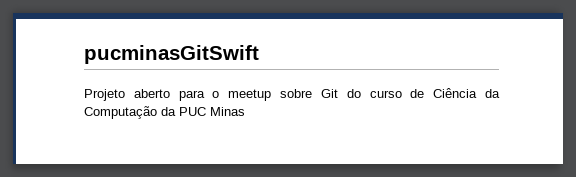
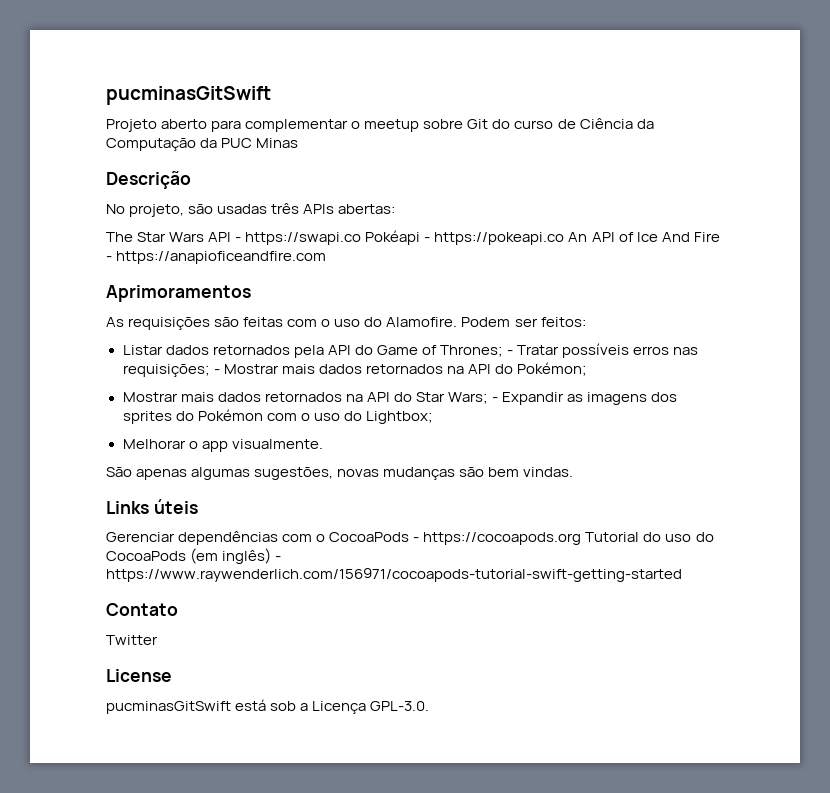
(205, 95) none -> [245,119,349,132] complementar
(245, 111) none -> [106,171,191,189] [106,203,396,217] [106,230,720,245] [106,251,327,264] [106,285,251,302] [106,317,586,330] [122,343,699,358] [122,362,587,377] [122,392,678,405] [122,409,433,424] [122,439,323,452] [106,467,574,480] [106,499,198,514] [106,531,714,545] [106,548,282,564] [106,568,682,582] [106,603,178,616] [106,635,158,645] [106,669,172,682] [106,699,430,714] // Descrição // No projeto, são usadas três APIs abertas: // The Star Wars API - https://swapi.co Pokéapi - https://pokeapi.co An API of Ice And Fire - https://anapioficeandfire.com // Aprimoramentos // As requisições são feitas com o uso do Alamofire. Podem ser feitos: // Listar dados retornados pela API do Game of Thrones; - Tratar possíveis erros nas requisições; - Mostrar mais dados retornados na API do Pokémon; // Mostrar mais dados retornados na API do Star Wars; - Expandir as imagens dos sprites do Pokémon com o uso do Lightbox; // Melhorar o app visualmente. // São apenas algumas sugestões, novas mudanças são bem vindas. // Links úteis // Gerenciar dependências com o CocoaPods - https://cocoapods.org Tutorial do uso do CocoaPods (em inglês) - https://www.raywenderlich.com/156971/cocoapods-tutorial-swift-getting-started // Contato // Twitter // License // pucminasGitSwift está sob a Licença GPL-3.0.

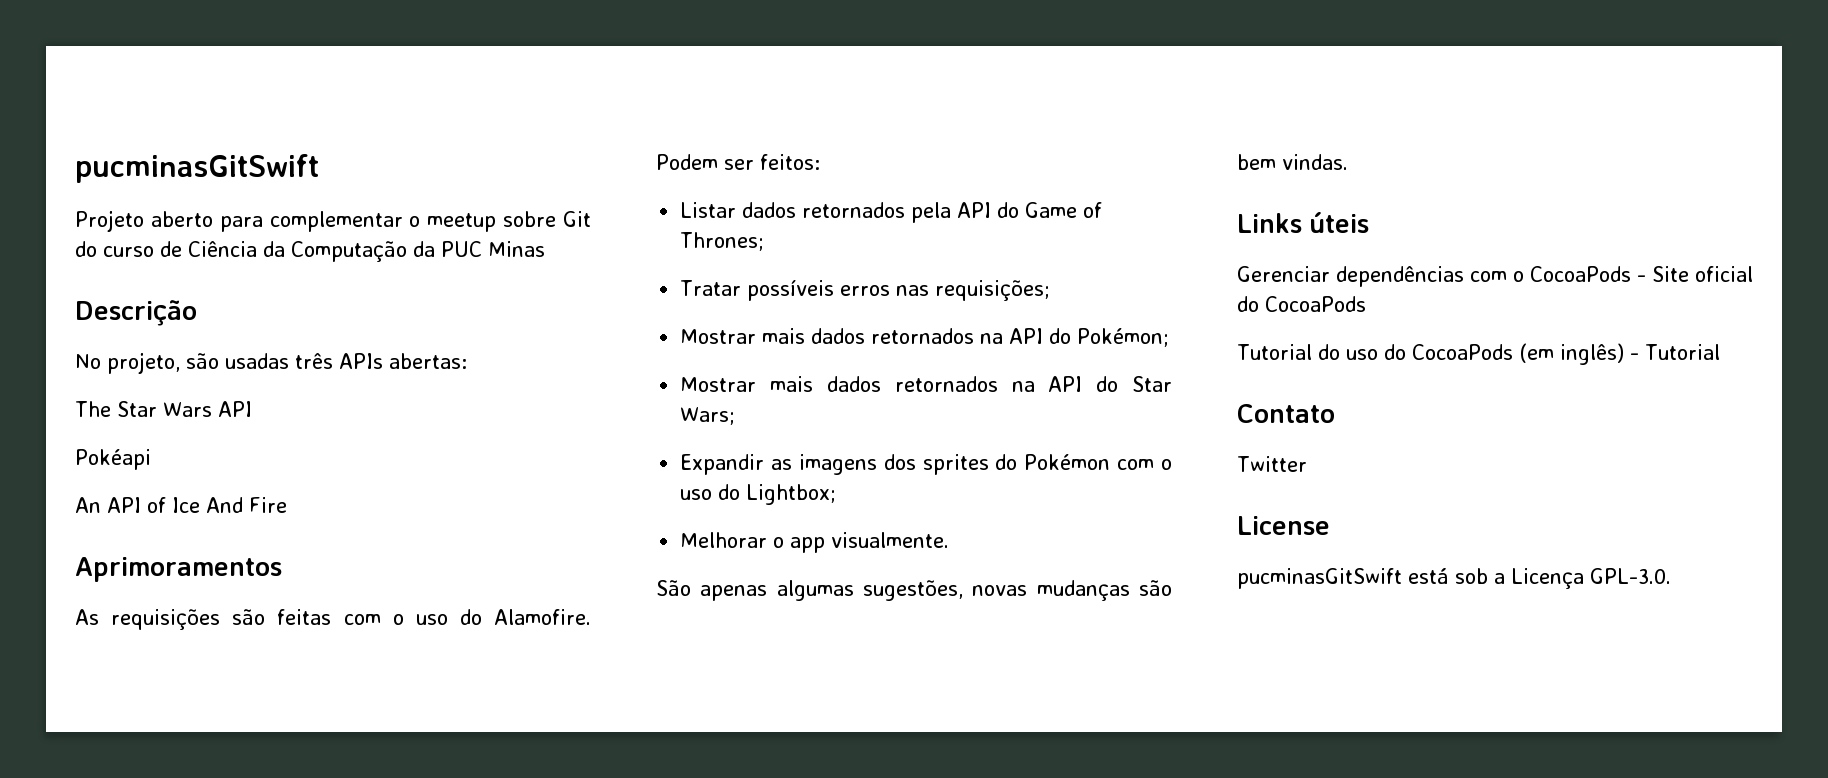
[235,232,362,245] - https://swapi.co -> (252, 409) //
[424,232,565,245] - https://pokeapi.co -> (151, 459) //
[106,251,327,264] - https://anapioficeandfire.com -> (287, 505) none
[506,350,513,355] - -> (765, 241) //
[213,369,220,374] - -> (1051, 290) //
[491,397,498,402] - -> (736, 416) //
[423,532,582,545] https://cocoapods.org -> [1652,266,1753,282] [1237,296,1366,312] Site oficial do CocoaPods //
[106,568,682,582] https://www.raywenderlich.com/156971/cocoapods-tutorial-swift-getting-started -> [1644,344,1720,360] Tutorial

